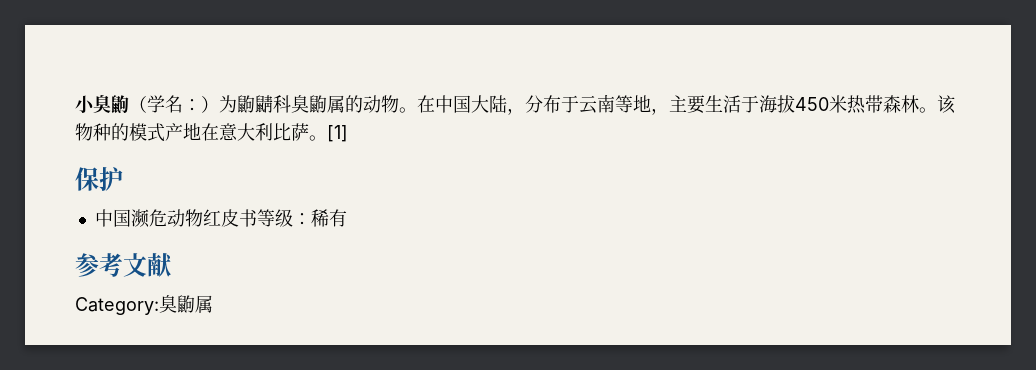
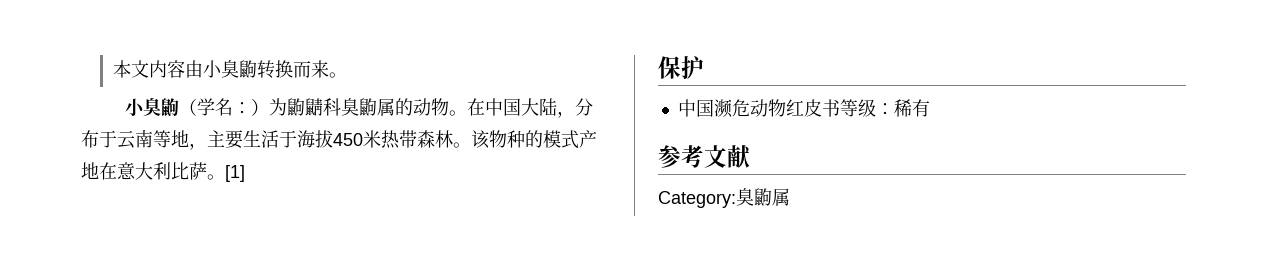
(75, 104) none -> [112,60,347,79] 本文内容由小臭鼩转换而来。 //

